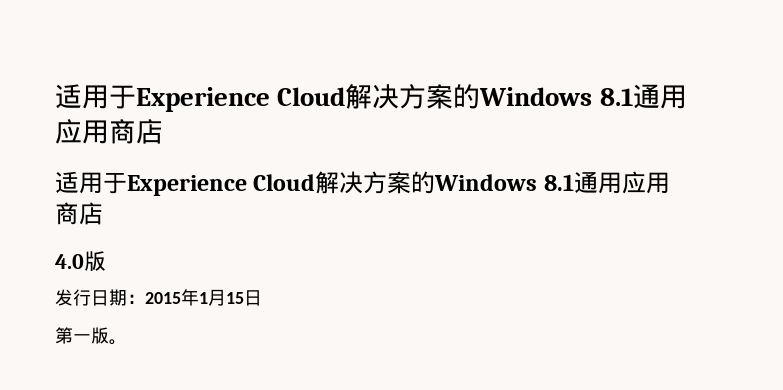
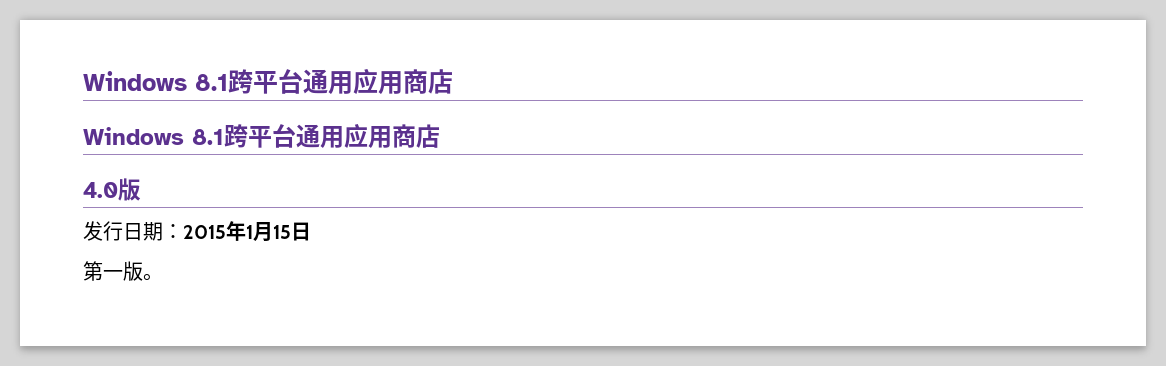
[55,84,687,112] [55,119,163,144] [55,171,574,196] 适用于Experience Cloud解决方案的Windows 8.1通用应用商店 // 适用于Experience Cloud解决方案的Windows 8.1 -> [83,68,453,95] [83,124,296,148] Windows 8.1跨平台通用应用商店 // Windows 8.1跨平台

